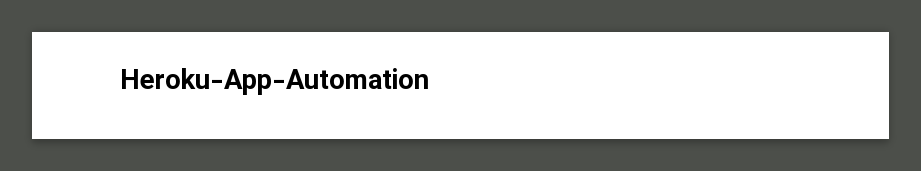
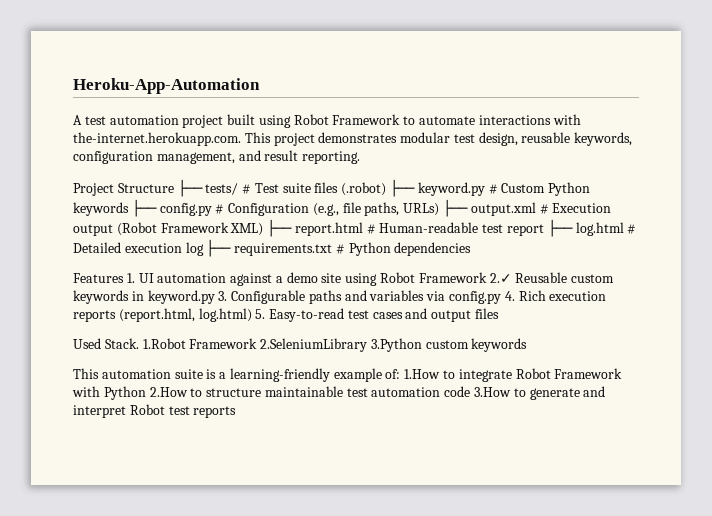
(429, 81) none -> [73,114,581,128] [73,132,633,146] [73,150,361,164] [73,179,591,197] [73,199,612,217] [73,219,637,237] [73,239,472,257] [73,272,615,286] [73,290,607,304] [73,308,500,322] [73,338,528,352] [73,368,623,382] [72,386,606,400] [73,404,237,418] // A test automation project built using Robot Framework to automate interactions with the-internet.herokuapp.com. This project demonstrates modular test design, reusable keywords, configuration management, and result reporting. // Project Structure ├── tests/ # Test suite files (.robot) ├── keyword.py # Custom Python keywords ├── config.py # Configuration (e.g., file paths, URLs) ├── output.xml # Execution output (Robot Framework XML) ├── report.html # Human-readable test report ├── log.html # Detailed execution log ├── requirements.txt # Python dependencies // Features 1. UI automation against a demo site using Robot Framework 2.✓ Reusable custom keywords in keyword.py 3. Configurable paths and variables via config.py 4. Rich execution reports (report.html, log.html) 5. Easy-to-read test cases and output files // Used Stack. 1.Robot Framework 2.SeleniumLibrary 3.Python custom keywords // This automation suite is a learning-friendly example of: 1.How to integrate Robot Framework with Python 2.How to structure maintainable test automation code 3.How to generate and interpret Robot test reports

